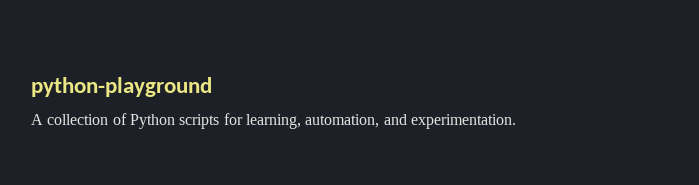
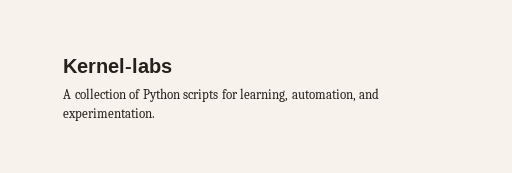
[31,77,212,97] python-playground -> [63,58,172,73] Kernel-labs

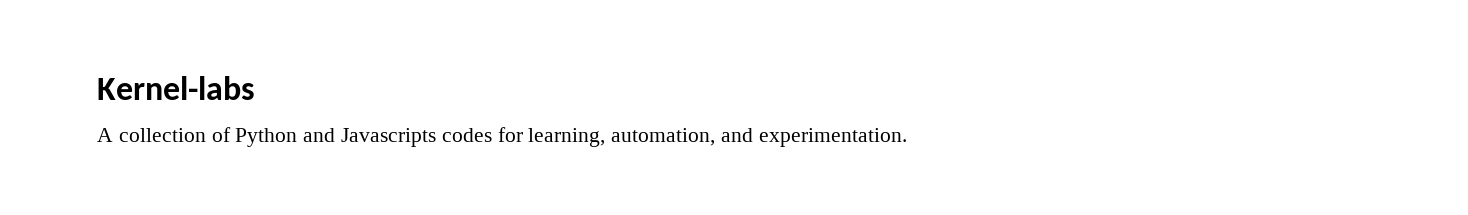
[183,89,219,102] scripts -> [303,128,492,147] and Javascripts codes

